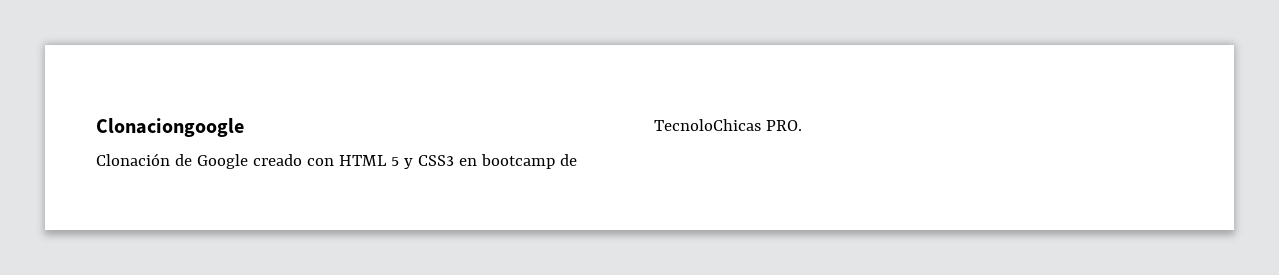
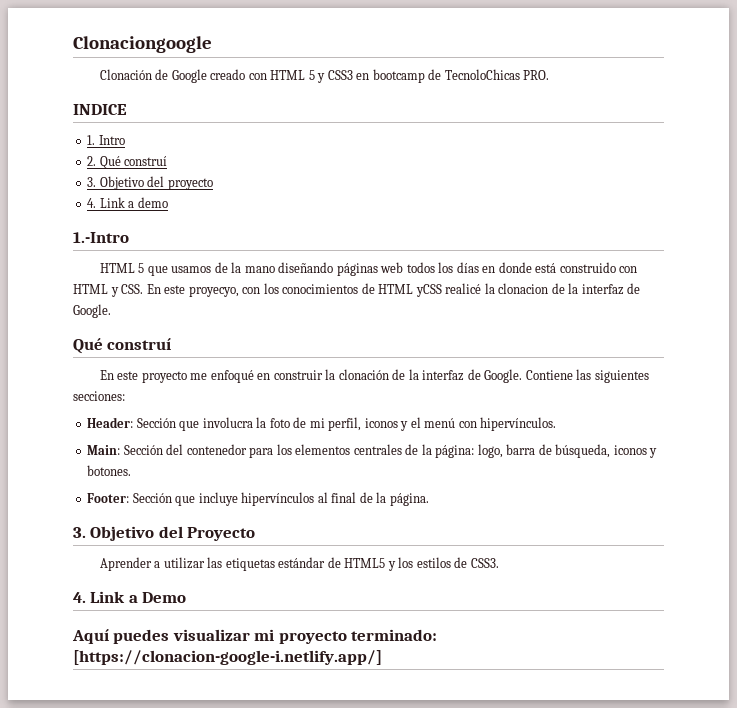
(802, 125) none -> [73,104,127,115] [87,135,125,145] [87,156,168,169] [87,176,213,190] [87,197,168,208] [73,232,129,243] [99,262,638,276] [73,283,641,297] [73,304,111,318] [73,338,172,354] [99,369,649,383] [73,391,125,401] [87,417,557,431] [87,444,658,458] [87,465,132,476] [87,492,429,506] [73,526,256,541] [99,557,499,571] [73,591,187,603] [72,629,438,644] [73,650,382,665] // INDICE // 1. Intro // 2. Qué construí // 3. Objetivo del proyecto // 4. Link a demo // 1.-Intro // HTML 5 que usamos de la mano diseñando páginas web todos los días en donde está construido con HTML y CSS. En este proyecyo, con los conocimientos de HTML yCSS realicé la clonacion de la interfaz de Google. // Qué construí // En este proyecto me enfoqué en construir la clonación de la interfaz de Google. Contiene las siguientes secciones: // Header: Sección que involucra la foto de mi perfil, iconos y el menú con hipervínculos. // Main: Sección del contenedor para los elementos centrales de la página: logo, barra de búsqueda, iconos y botones. // Footer: Sección que incluye hipervínculos al final de la página. // 3. Objetivo del Proyecto // Aprender a utilizar las etiquetas estándar de HTML5 y los estilos de CSS3. // 4. Link a Demo // Aquí puedes visualizar mi proyecto terminado: [https://clonacion-google-i.netlify.app/]

